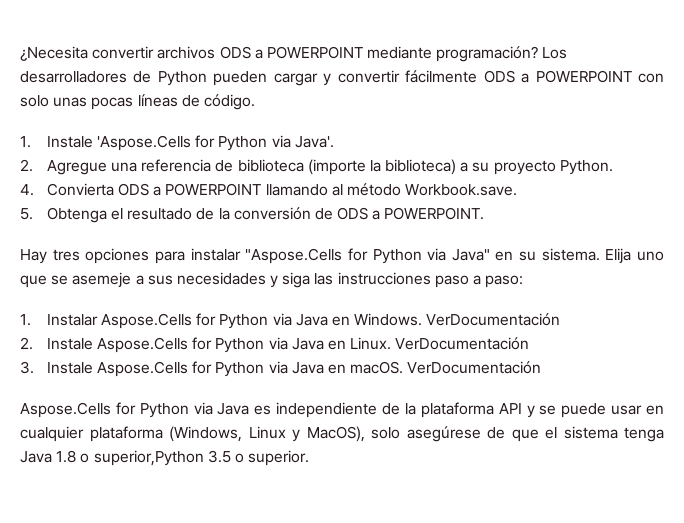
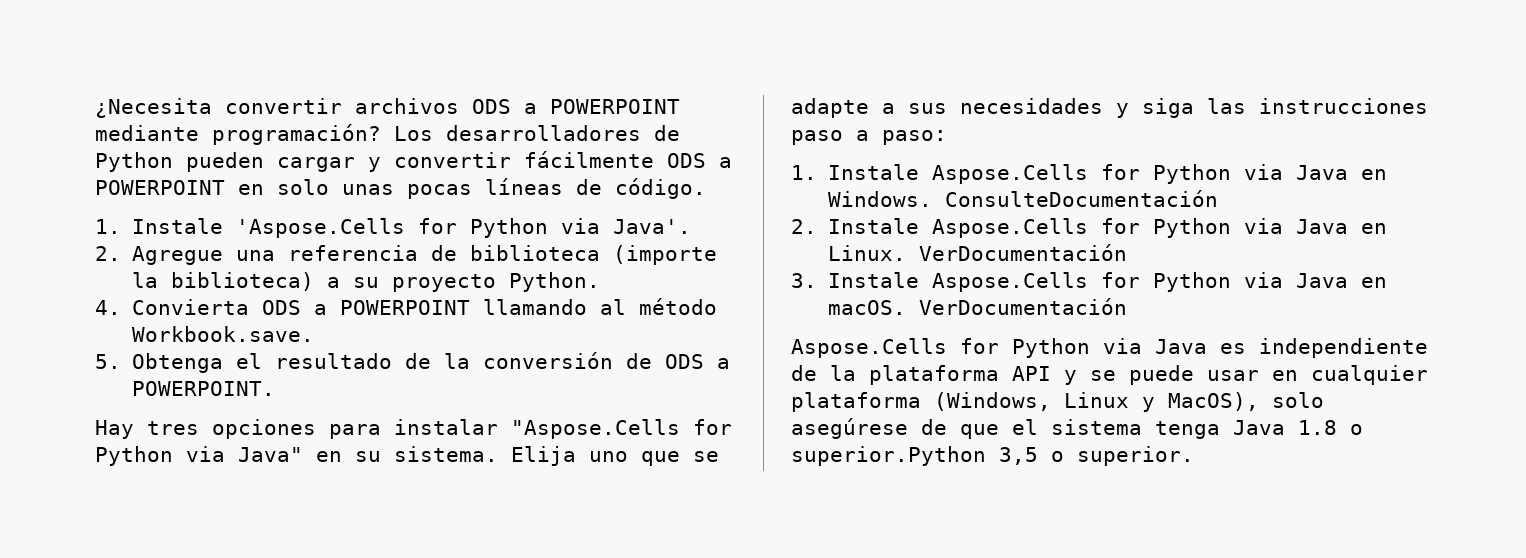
[638,73,664,83] con -> [238,184,264,195] en
[72,272,132,288] asemeje -> [791,98,869,118] adapte
[46,314,98,326] Instalar -> [827,164,919,180] Instale
[426,313,561,326] VerDocumentación -> [944,190,1218,207] ConsulteDocumentación
[93,450,231,466] superior,Python 3.5 -> [791,446,1038,466] superior.Python 3,5

